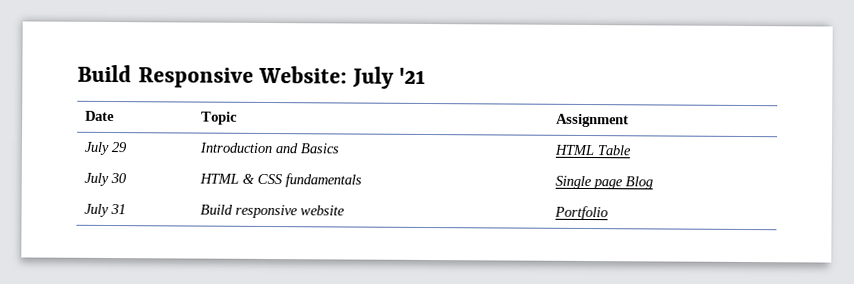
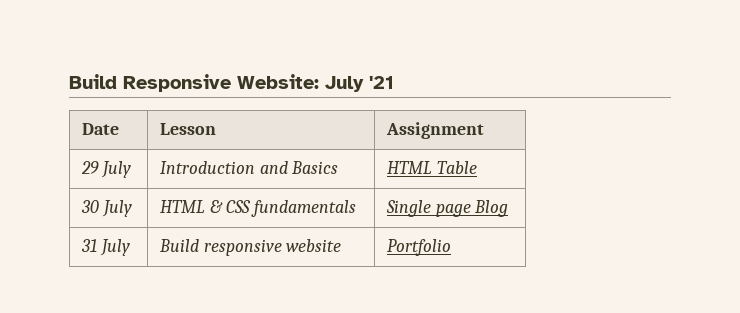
[201,111,239,125] Topic -> [159,123,216,135] Lesson
[84,141,128,156] July 29 -> [80,161,131,178] 29 July
[84,172,128,187] July 30 -> [80,200,132,217] 30 July
[84,203,127,218] July 31 -> [80,239,130,256] 31 July

